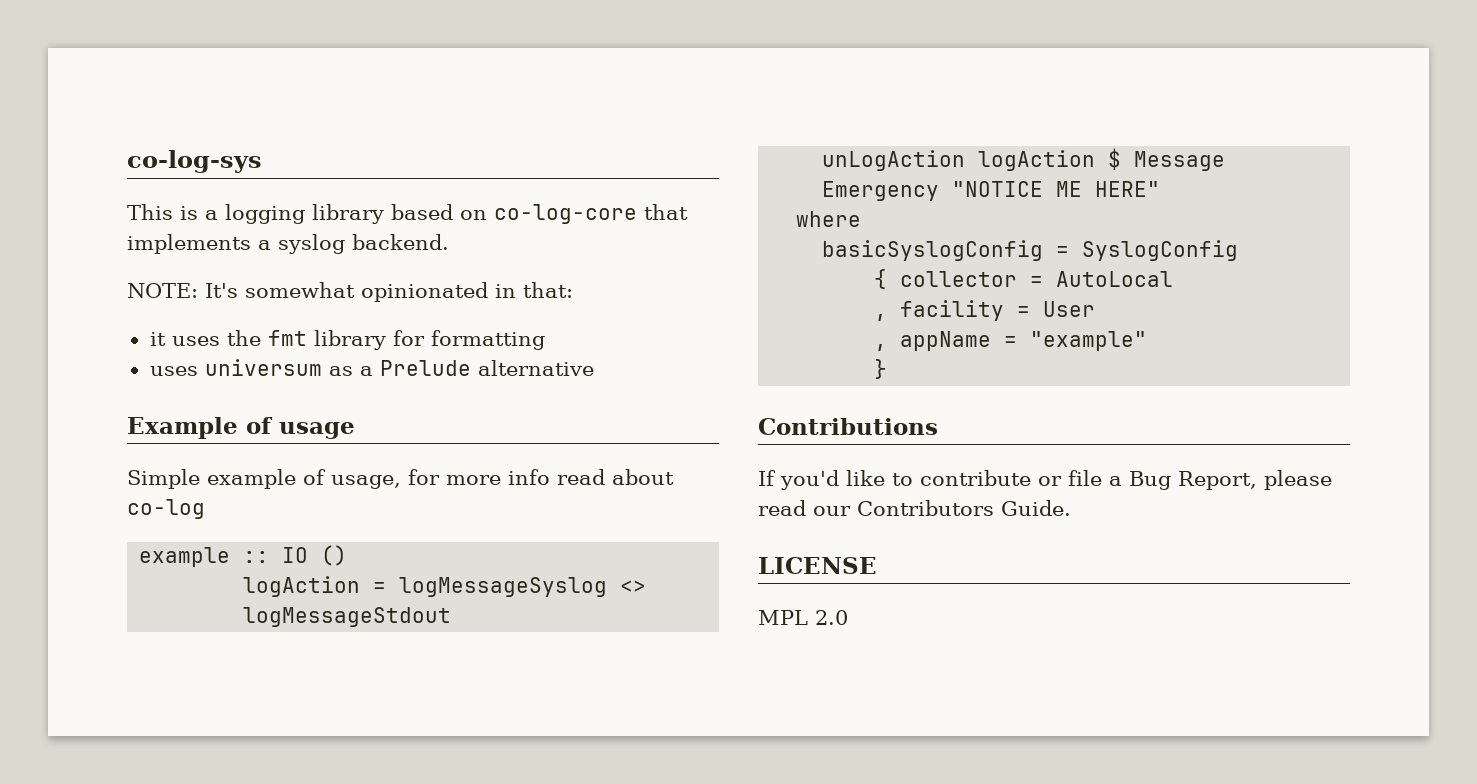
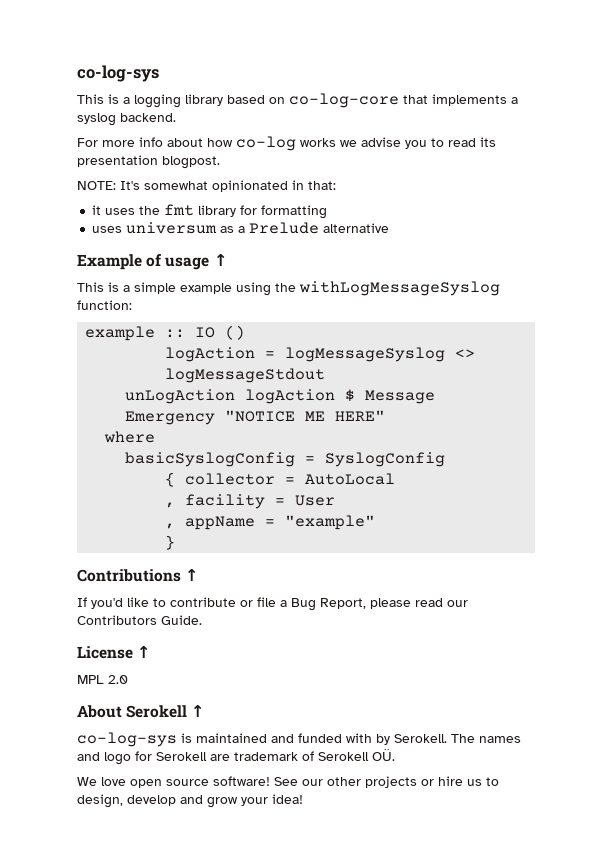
(449, 242) none -> [77,136,496,151] [77,155,220,169] // For more info about how co-log works we advise you to read its presentation blogpost.
[127,469,674,489] [127,499,205,519] // Simple example of usage, for more info read about co-log -> [213,254,227,266] [77,281,500,296] [77,300,132,310] ↑ // This is a simple example using the withLogMessageSyslog function:
(938, 426) none -> [185,569,199,581] ↑
[758,557,877,574] LICENSE -> [77,646,151,659] License ↑
(848, 617) none -> [77,705,205,718] [77,732,521,747] [77,749,395,765] [77,776,499,788] [77,794,303,808] // About Serokell ↑ // co-log-sys is maintained and funded with by Serokell. The names and logo for Serokell are trademark of Serokell OÜ. // We love open source software! See our other projects or hire us to design, develop and grow your idea!

